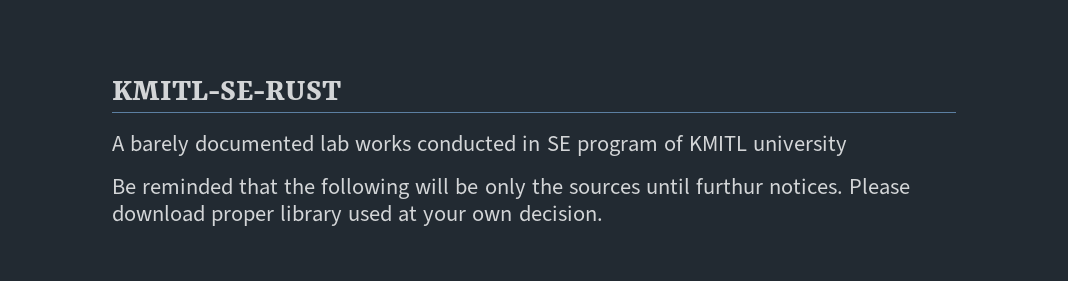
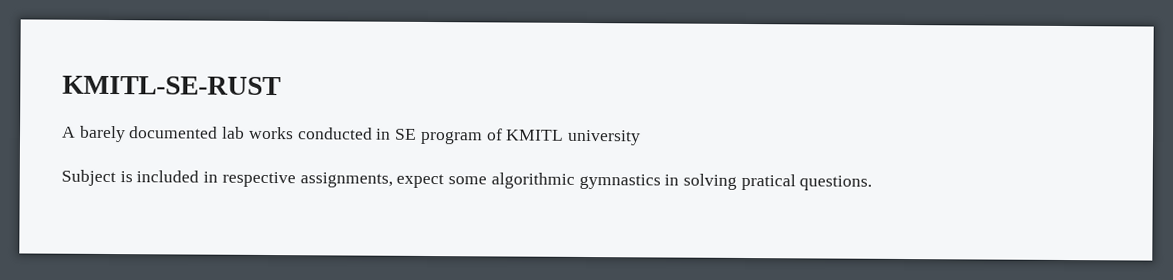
[112,178,910,199] [112,205,603,226] Be reminded that the following will be only the sources until furthur notices. Please download proper library used at your own decision. -> [61,169,873,191] Subject is included in respective assignments, expect some algorithmic gymnastics in solving pratical questions.

